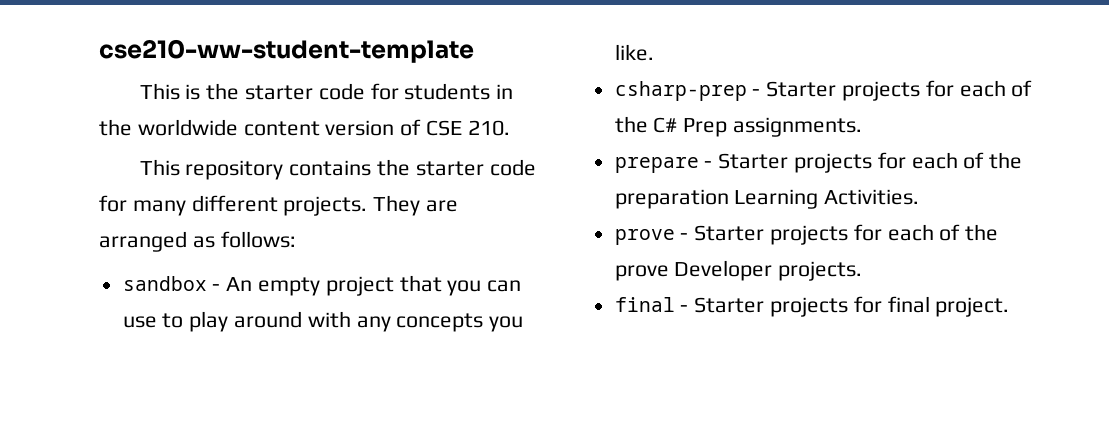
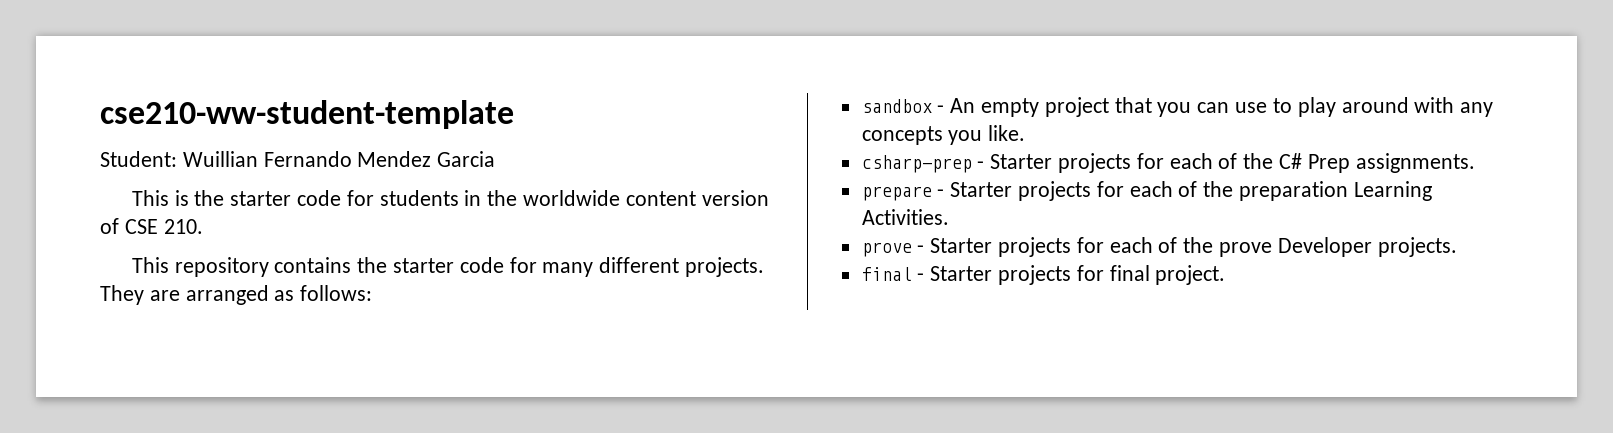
(474, 51) none -> [100,151,496,167] // Student: Wuillian Fernando Mendez Garcia

